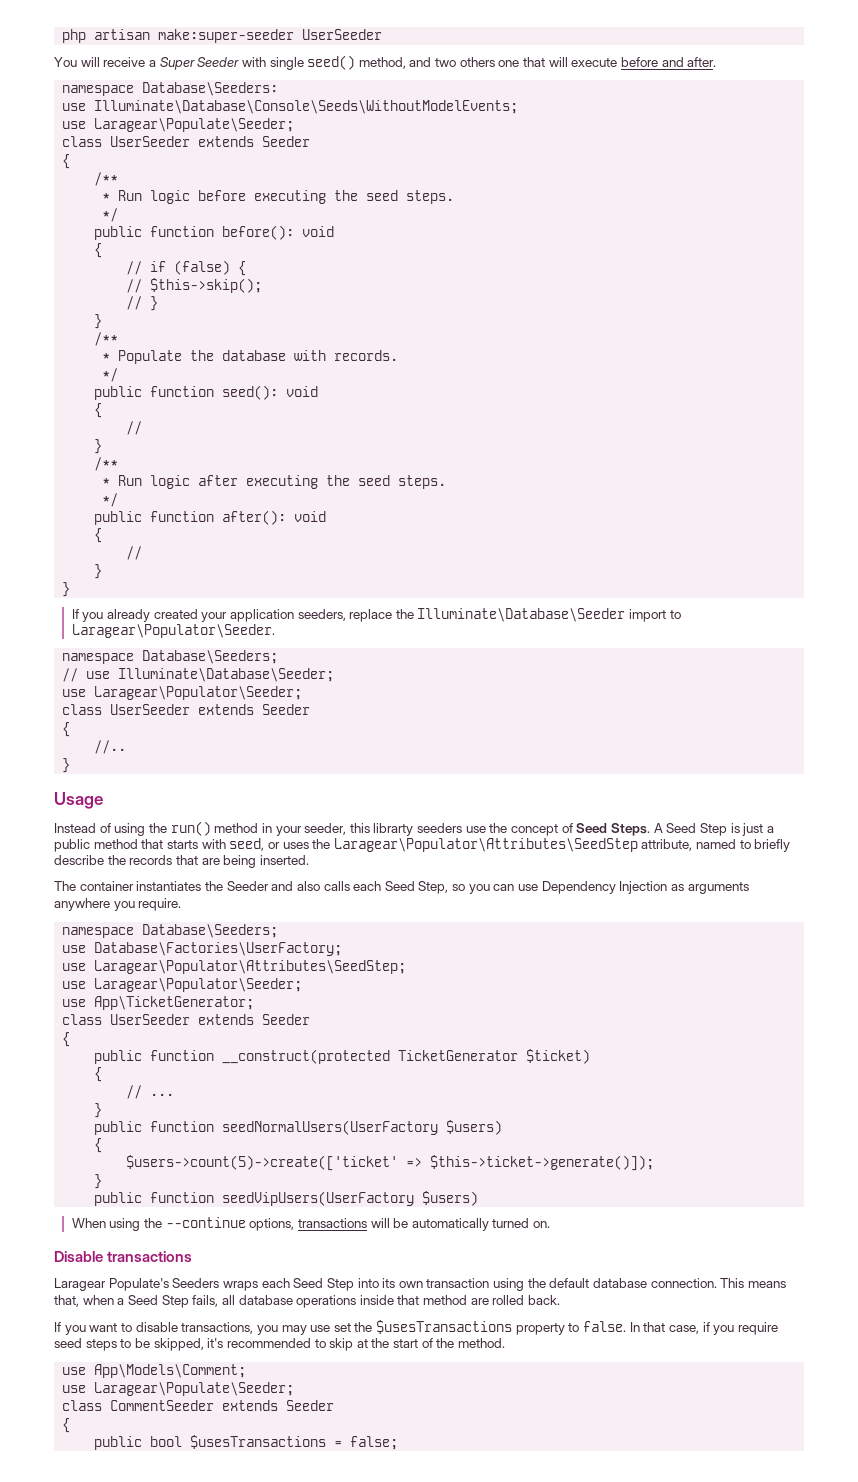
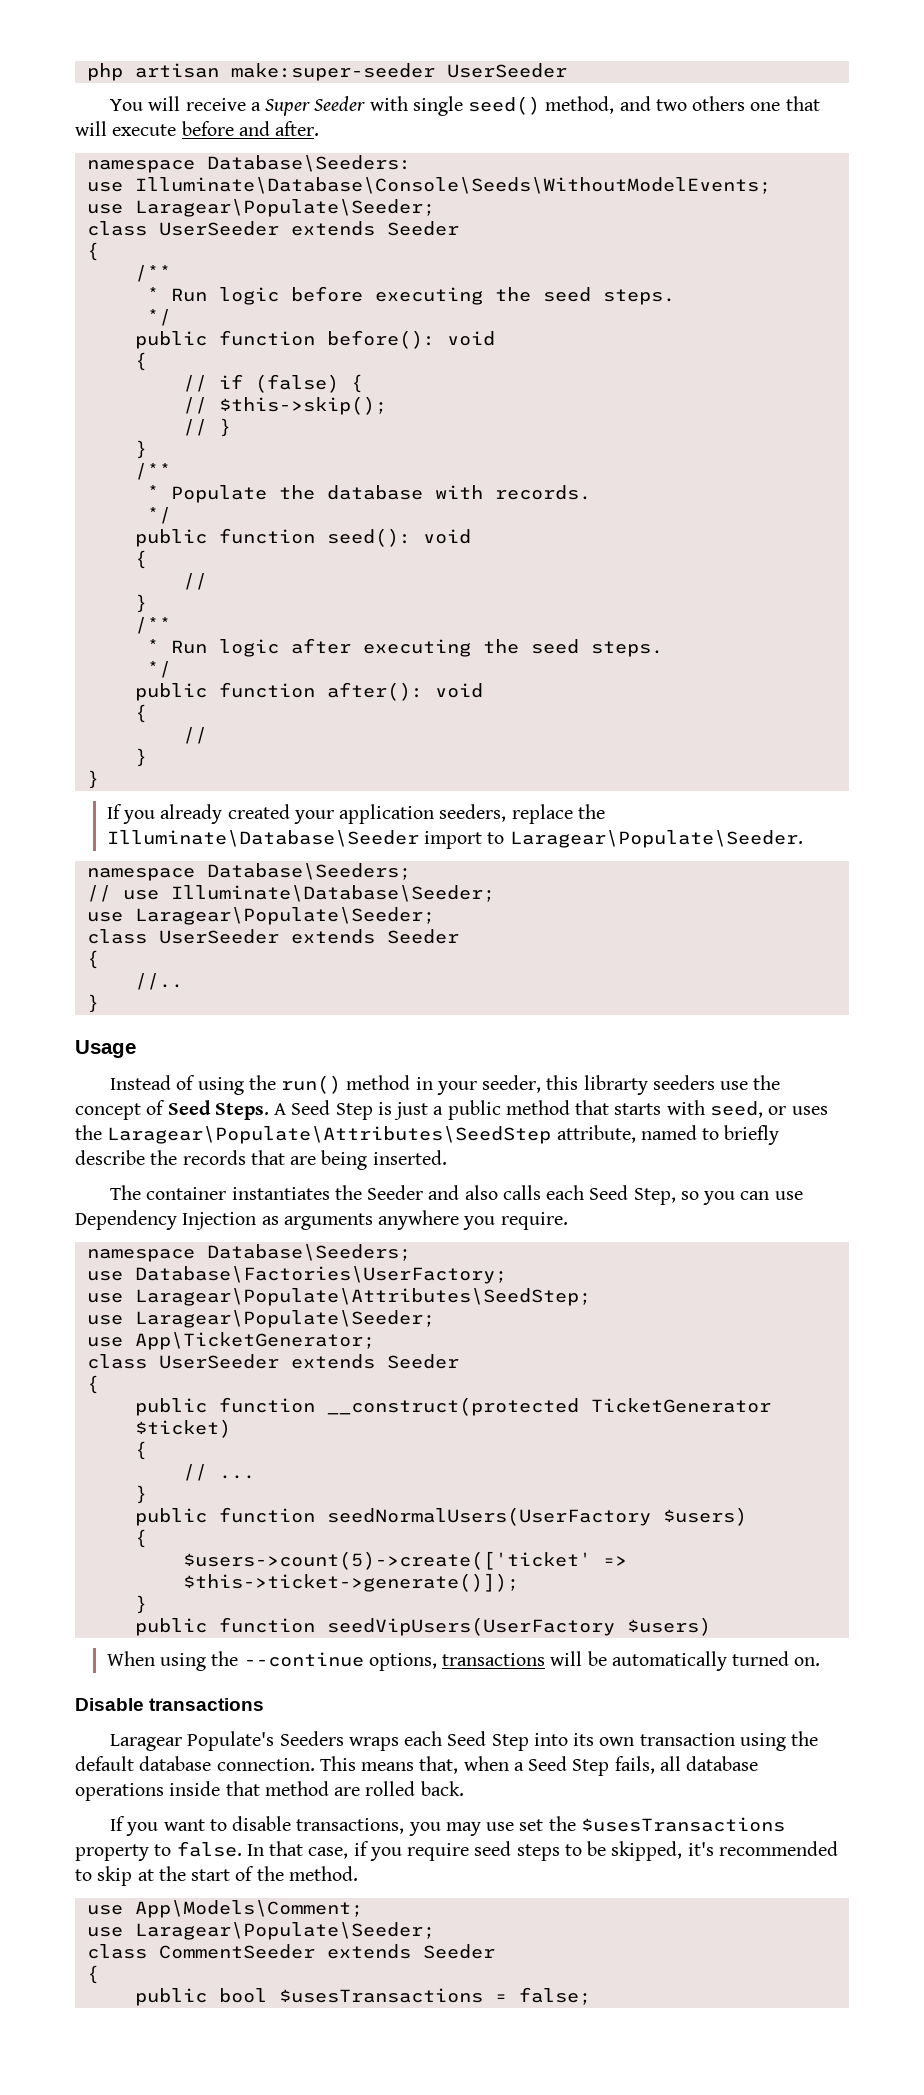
[71,624,275,638] Laragear\Populator\Seeder. -> [509,830,803,848] Laragear\Populate\Seeder.
[94,686,303,700] Laragear\Populator\Seeder; -> [134,907,435,925] Laragear\Populate\Seeder;
[333,838,638,852] Laragear\Populator\Attributes\SeedStep -> [107,1126,552,1144] Laragear\Populate\Attributes\SeedStep
[94,960,407,974] [62,978,303,992] Laragear\Populator\Attributes\SeedStep; // use Laragear\Populator\Seeder; -> [134,1288,591,1306] [86,1310,435,1328] Laragear\Populate\Attributes\SeedStep; // use Laragear\Populate\Seeder;

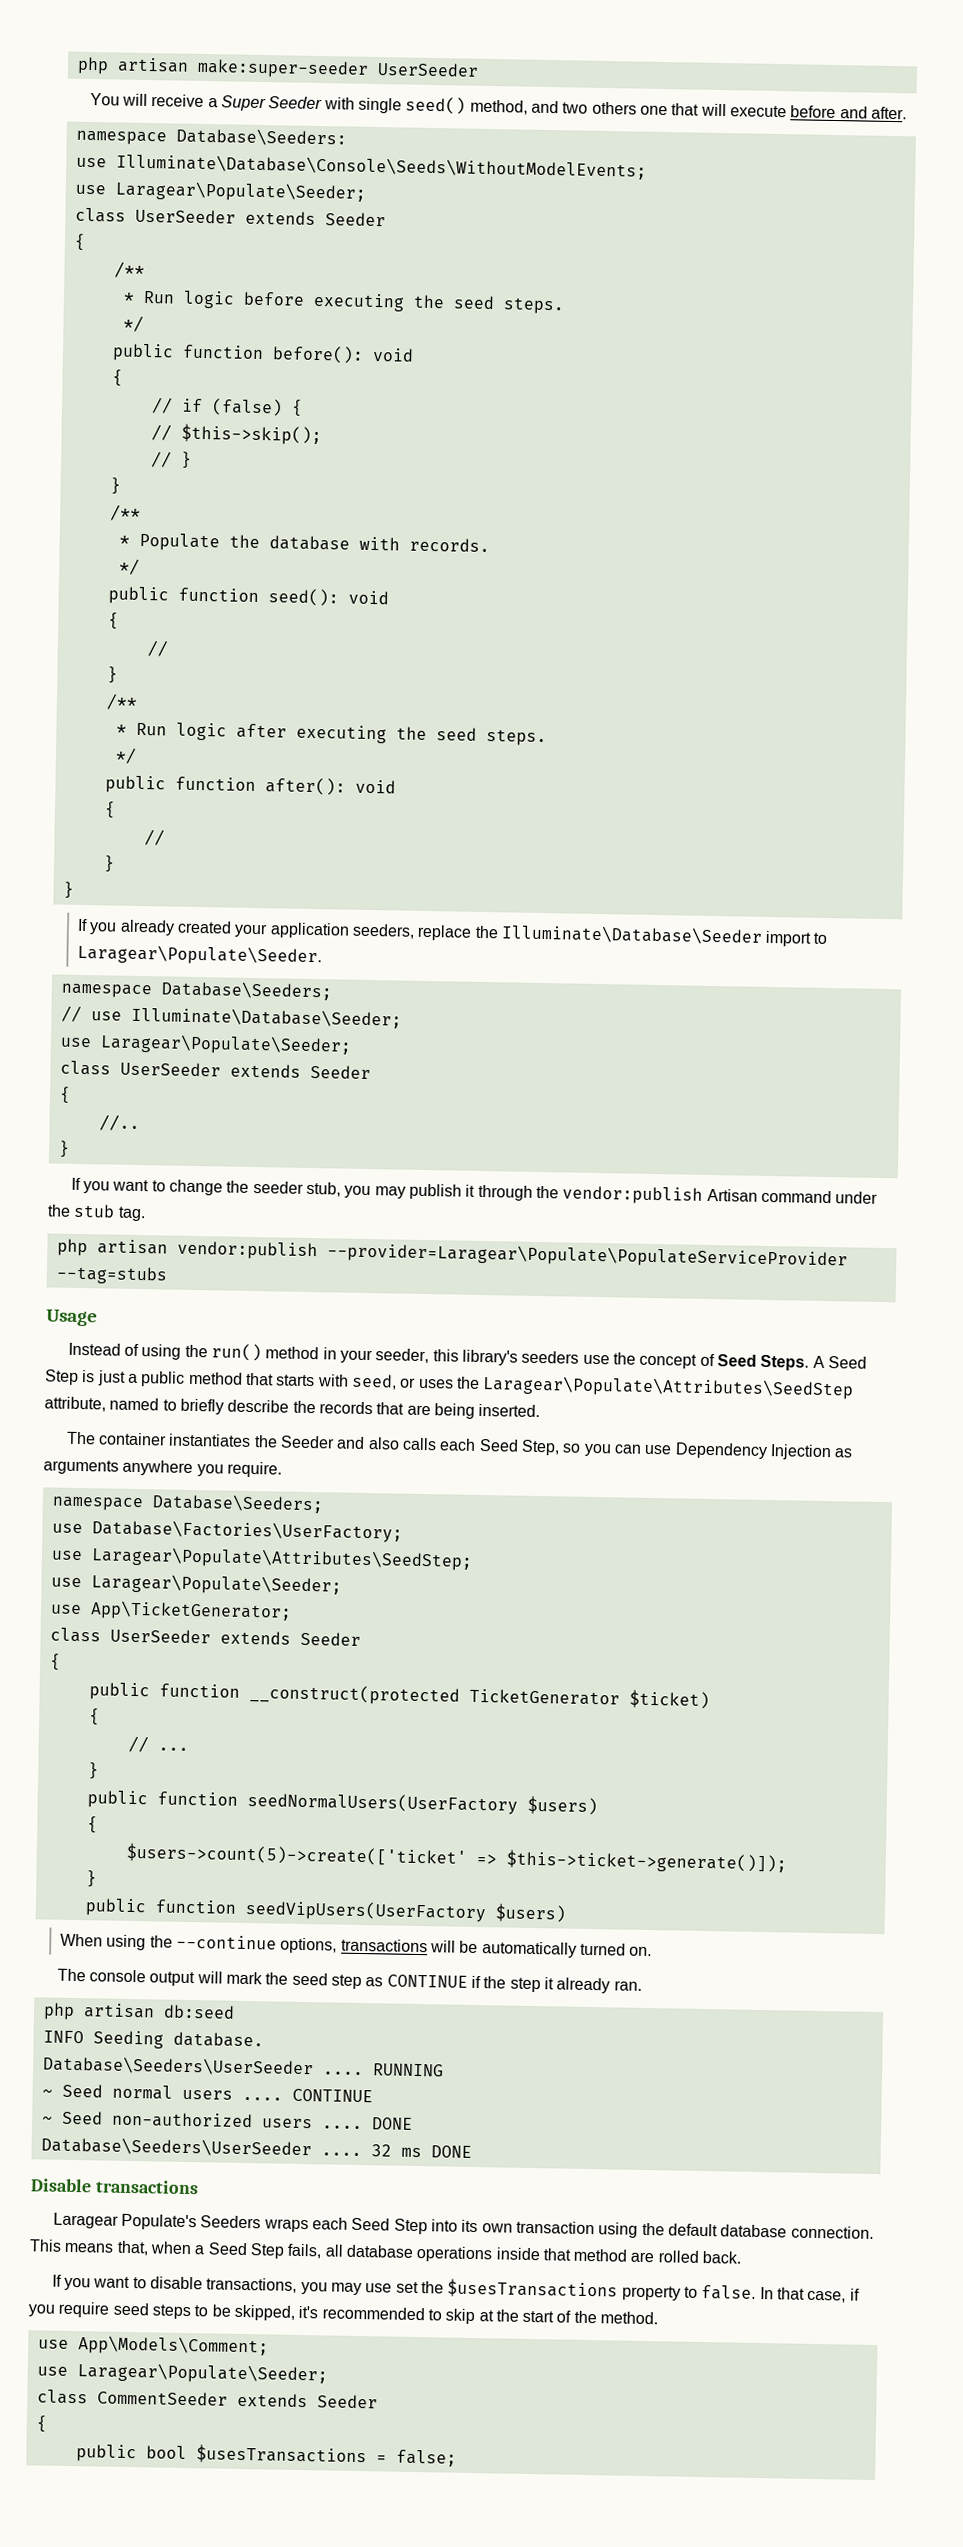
(99, 1003) none -> [70,1177,879,1205] [47,1203,146,1222] [56,1238,848,1270] [55,1265,168,1285] // If you want to change the seeder stub, you may publish it through the vendor:publish Artisan command under the stub tag. // php artisan vendor:publish --provider=Laragear\Populate\PopulateServiceProvider --tag=stubs
[583,1075,648,1095] librarty -> [461,1349,518,1366] library's
(821, 1661) none -> [56,1968,642,1994] [42,2002,235,2021] [42,2030,264,2049] [42,2055,444,2077] [41,2083,373,2103] [41,2110,413,2130] [40,2136,472,2158] // The console output will mark the seed step as CONTINUE if the step it already ran. // php artisan db:seed // INFO Seeding database. // Database\Seeders\UserSeeder .... RUNNING // ~ Seed normal users .... CONTINUE // ~ Seed non-authorized users .... DONE // Database\Seeders\UserSeeder .... 32 ms DONE

